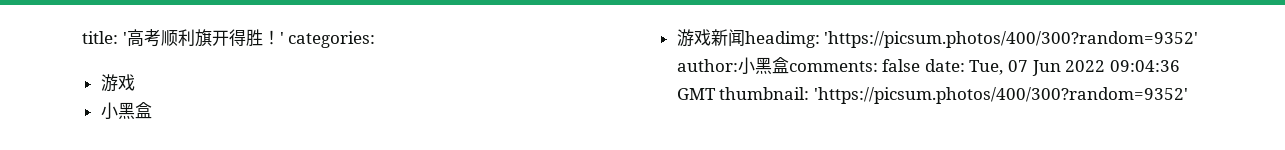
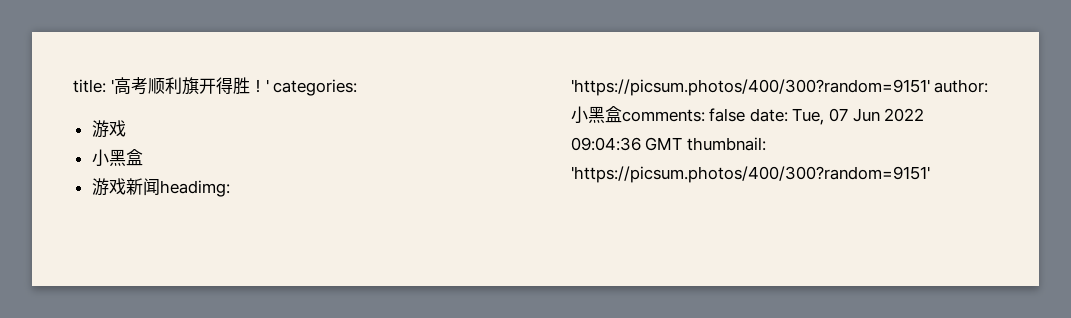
[824,31,1199,48] 'https://picsum.photos/400/300?random=9352' -> [570,79,930,96] 'https://picsum.photos/400/300?random=9151'
[813,87,1188,104] 'https://picsum.photos/400/300?random=9352' -> [570,166,930,183] 'https://picsum.photos/400/300?random=9151'

